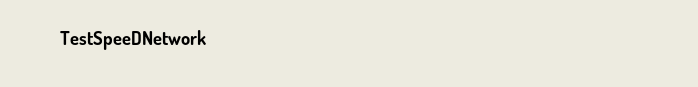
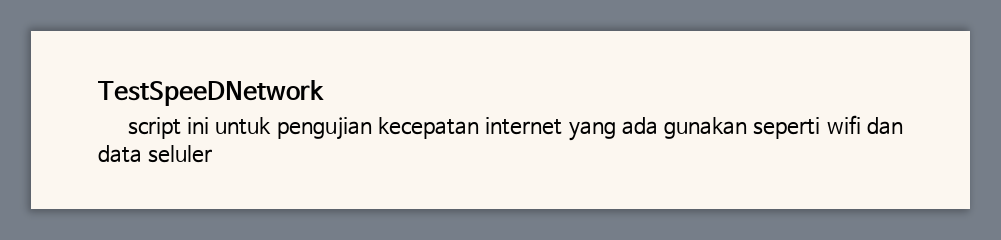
(206, 40) none -> [127,115,904,141] [98,145,212,163] // script ini untuk pengujian kecepatan internet yang ada gunakan seperti wifi dan data seluler

